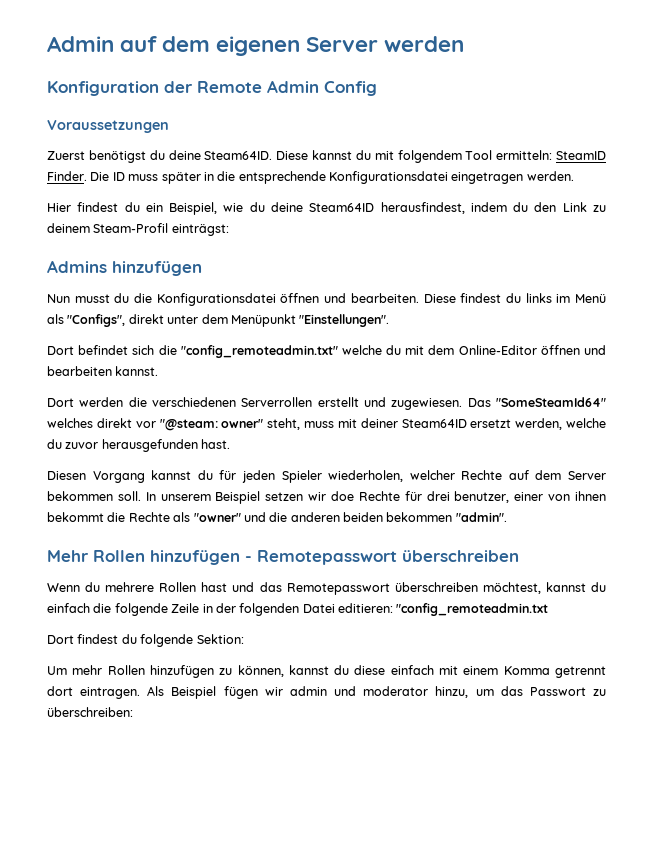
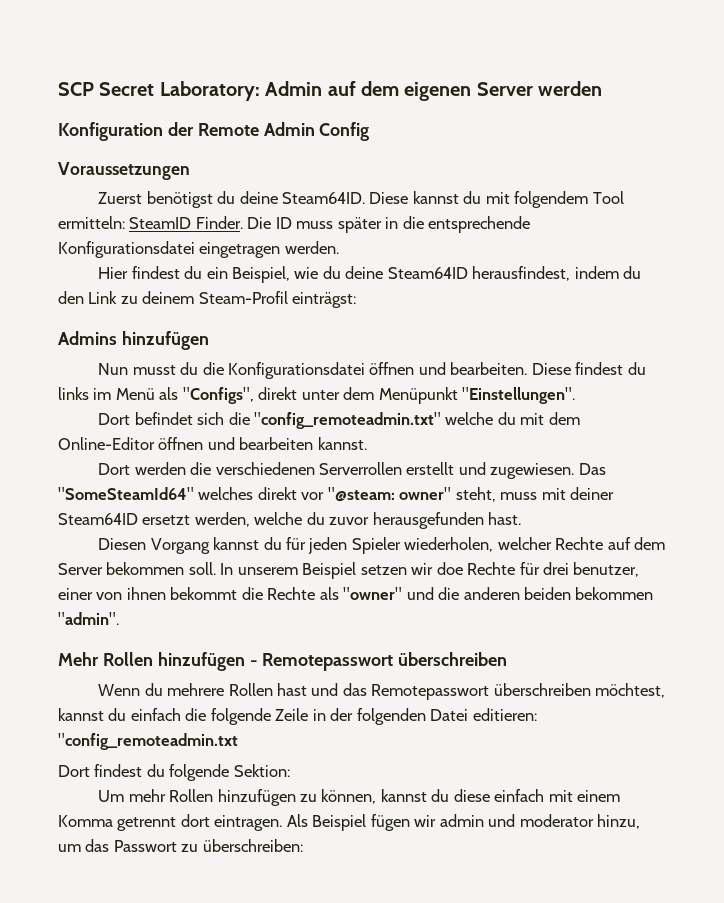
(47, 44) none -> [58,81,260,101] SCP Secret Laboratory:

